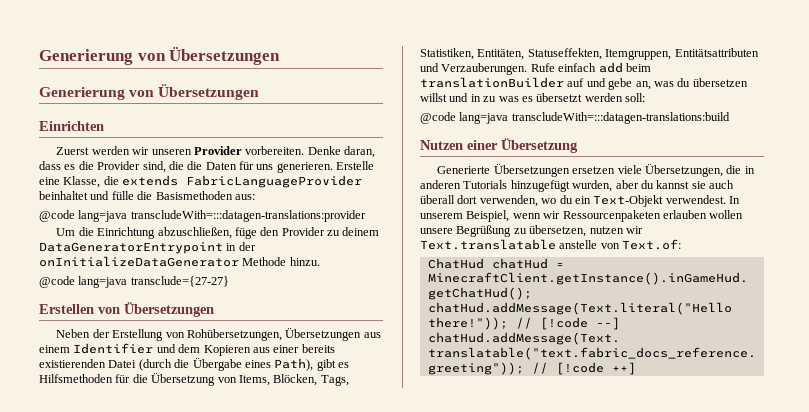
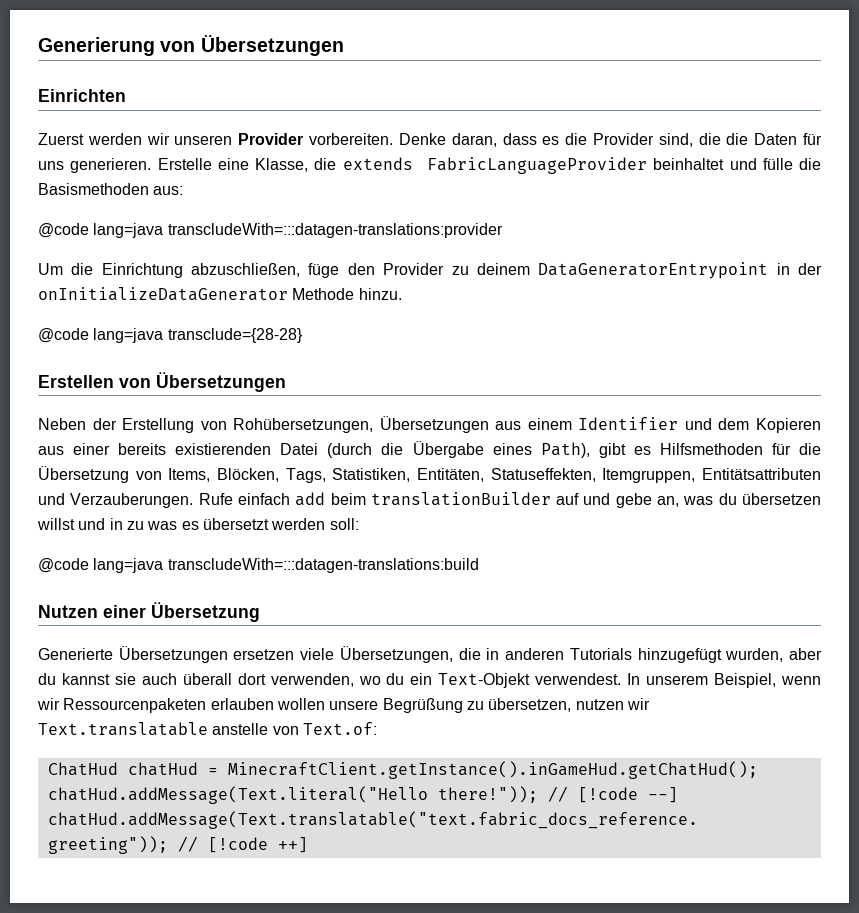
[39,47,281,65] [39,84,260,100] Generierung von Übersetzungen // Generierung von Übersetzungen -> [38,35,344,56] Generierung von Übersetzungen
[130,276,229,287] transclude={27-27} -> [167,328,303,343] transclude={28-28}

